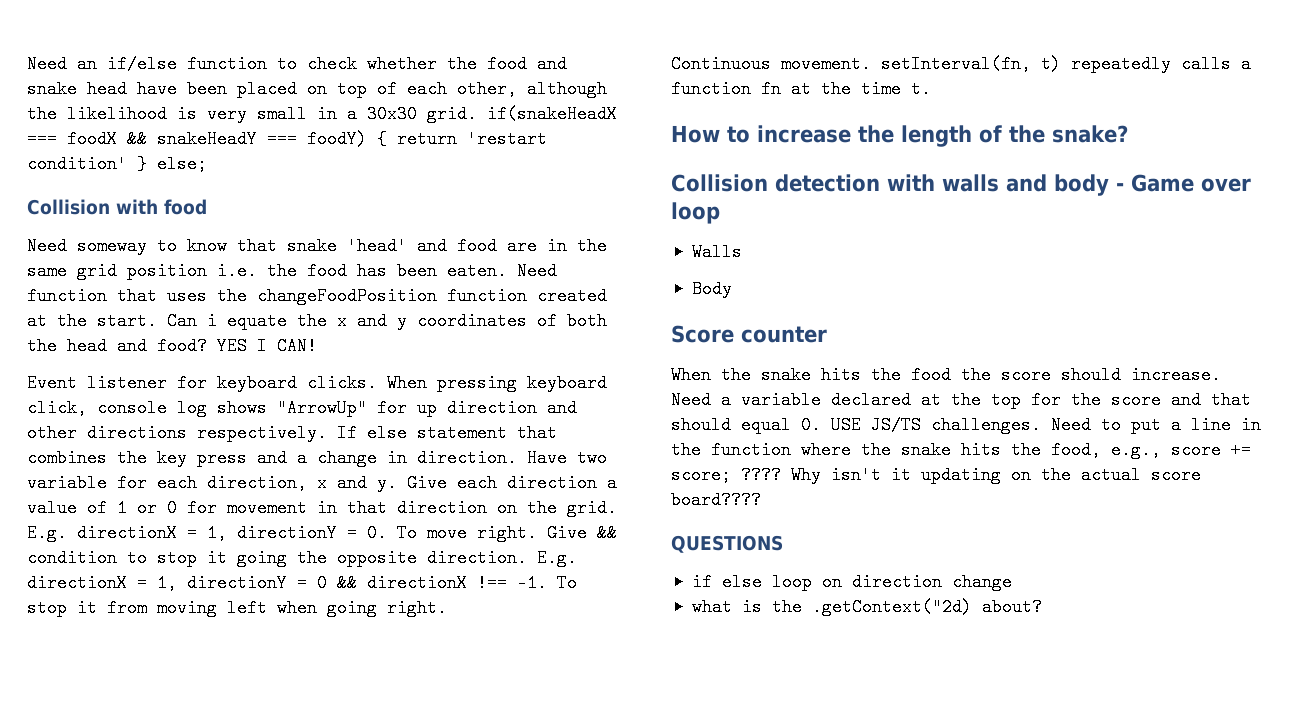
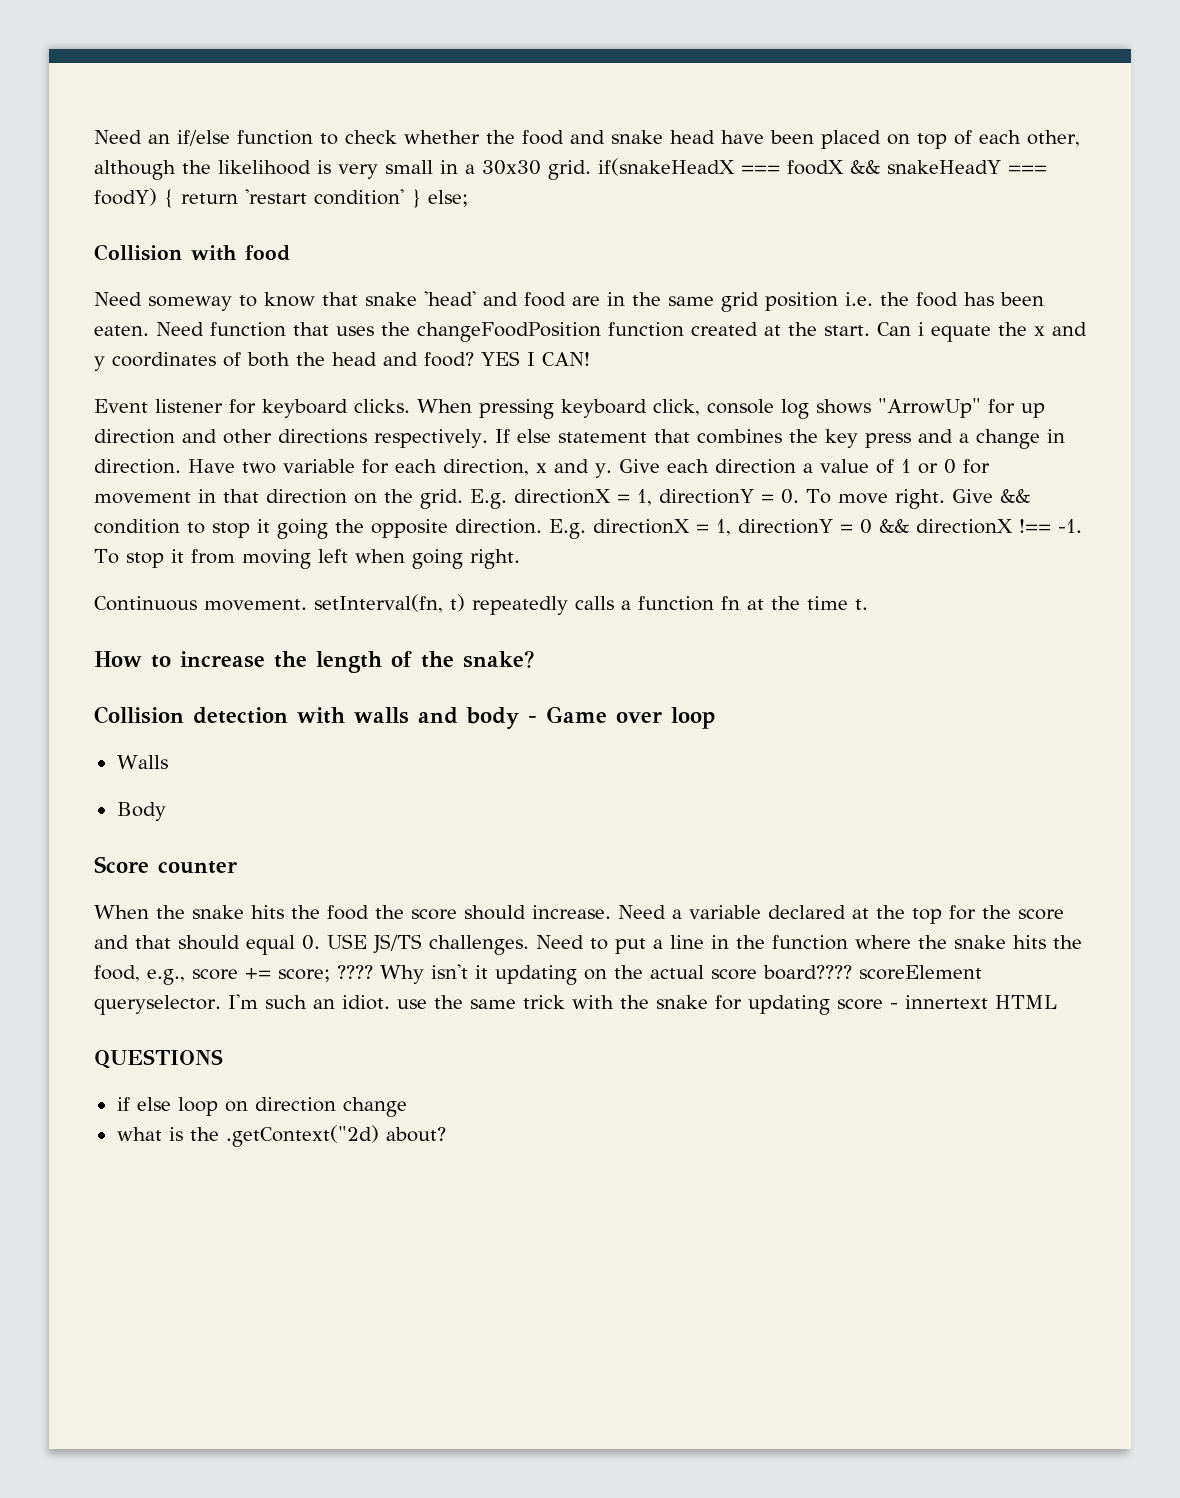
(761, 500) none -> [859,965,982,980] [94,994,1057,1015] scoreElement queryselector. I'm such an idiot. use the same trick with the snake for updating score - innertext HTML

